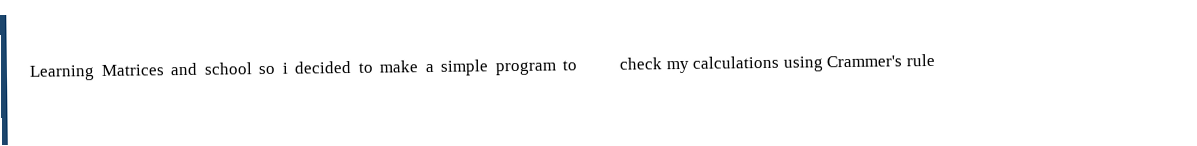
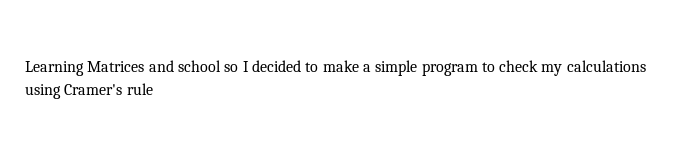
[281,62,288,74] i -> [242,61,249,72] I
[826,55,903,68] Crammer's -> [64,84,123,95] Cramer's

